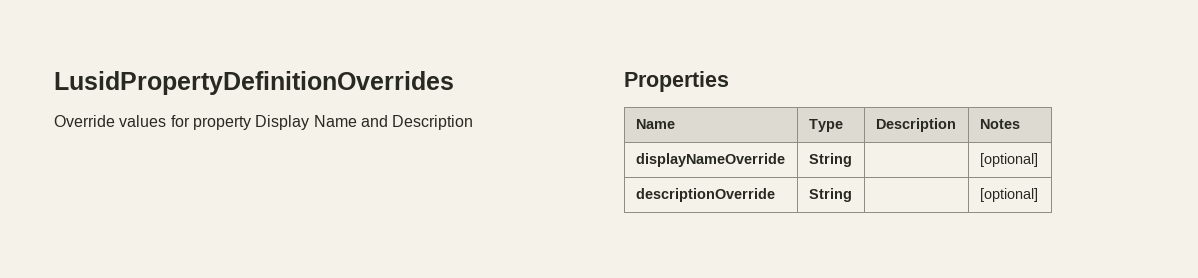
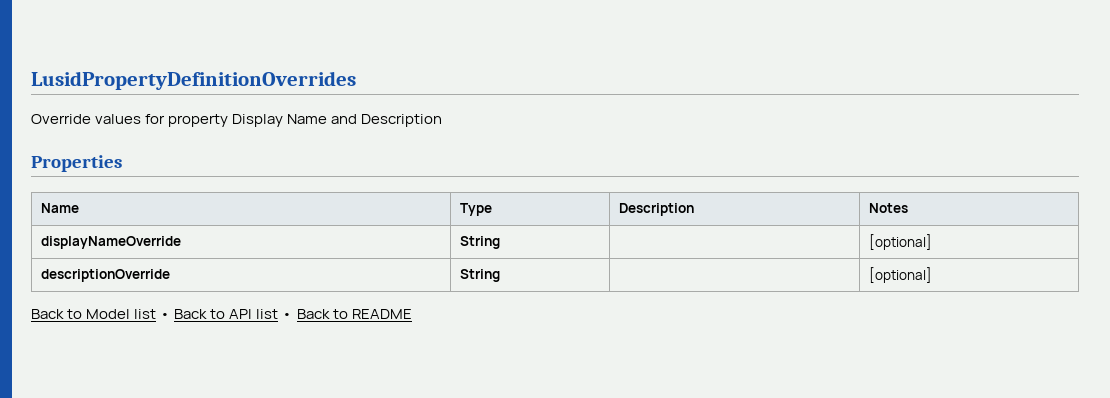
(1038, 195) none -> [31,309,412,319] // Back to Model list • Back to API list • Back to README

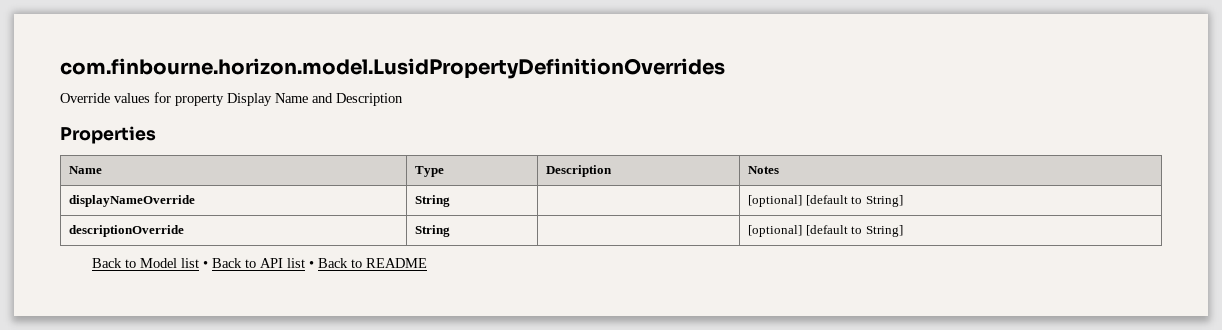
[31,71,356,90] LusidPropertyDefinitionOverrides -> [60,58,725,79] com.finbourne.horizon.model.LusidPropertyDefinitionOverrides
(932, 242) none -> [805,195,903,207] [default to String]
(932, 275) none -> [805,225,903,237] [default to String]

